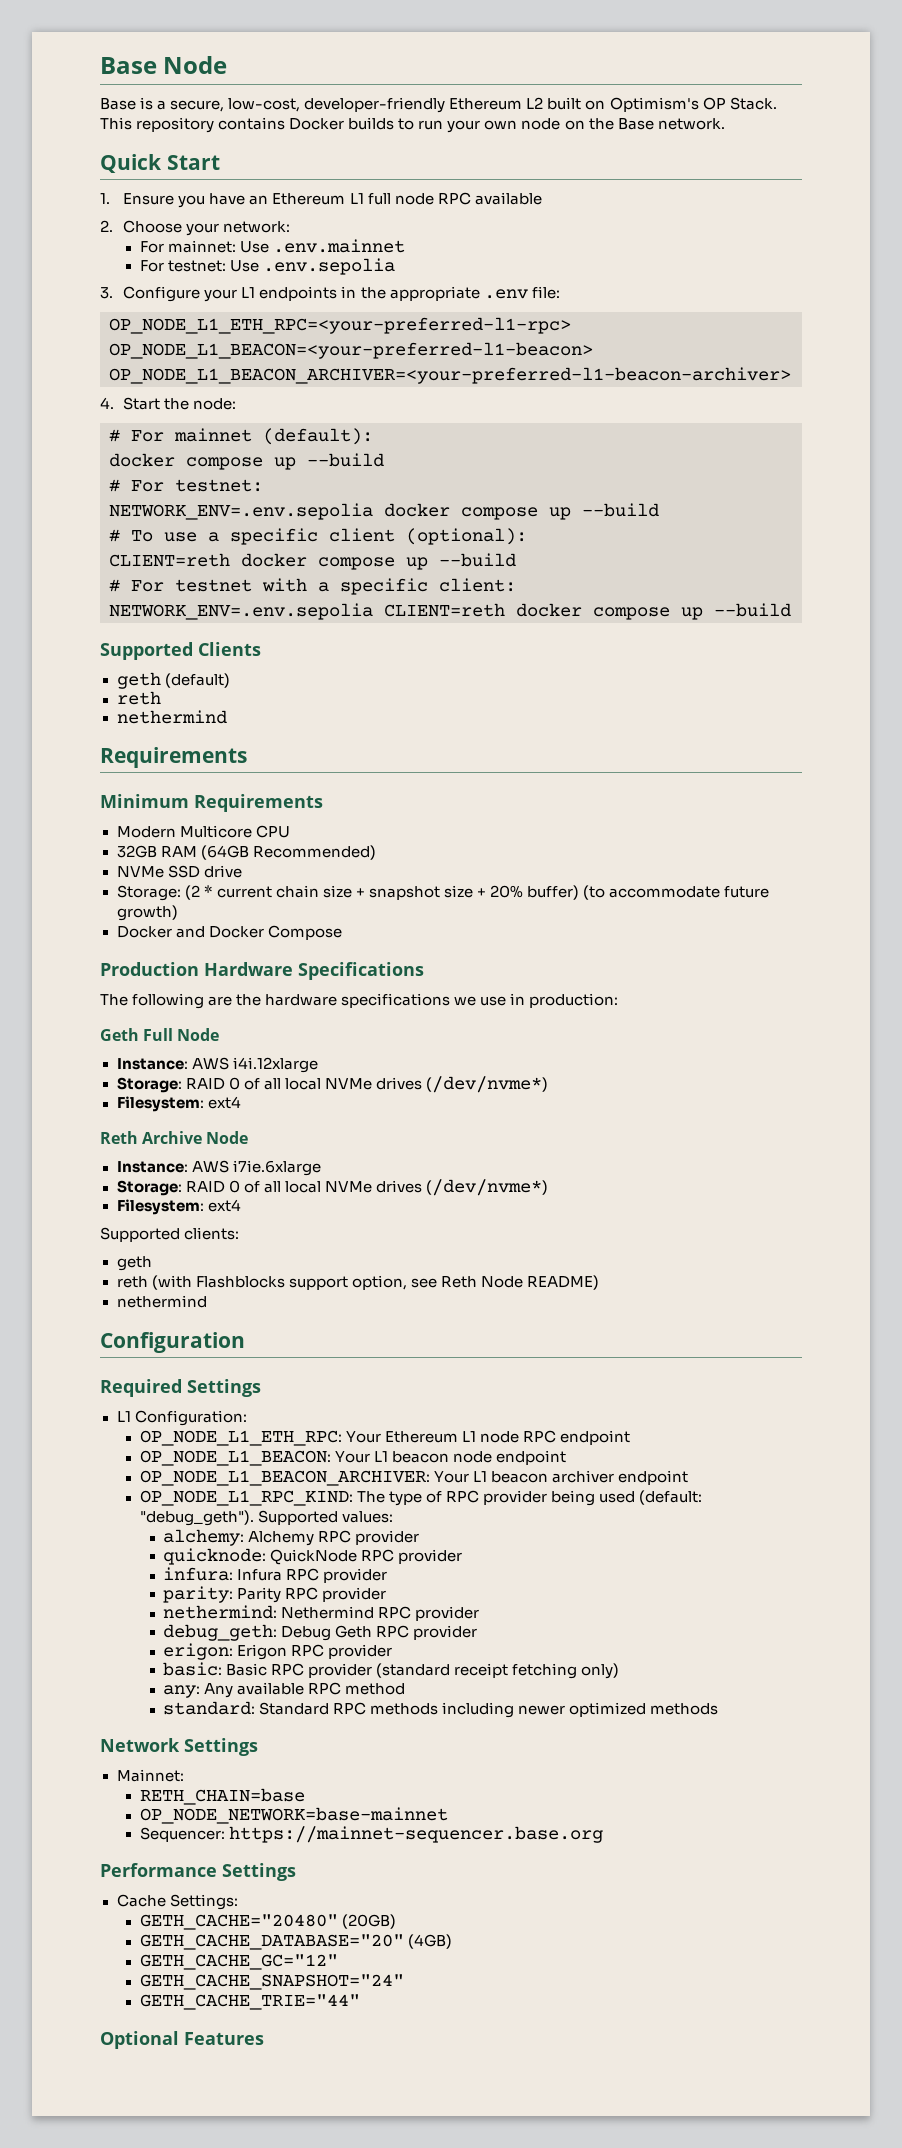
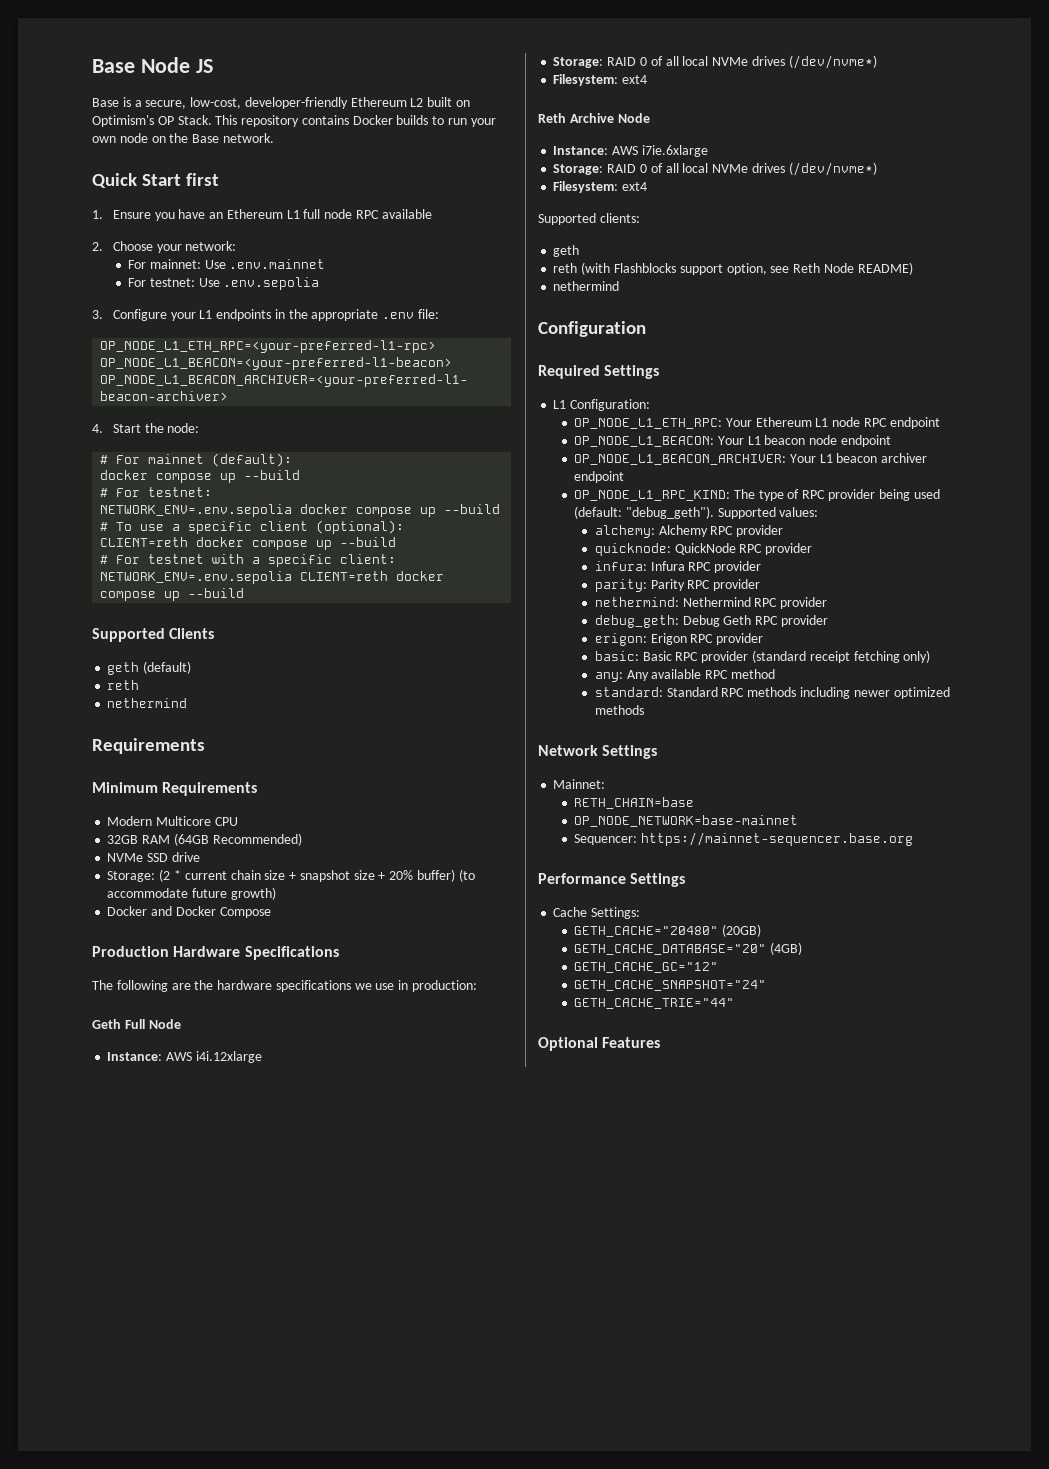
(228, 65) none -> [195,59,213,73] JS
(220, 162) none -> [186,173,220,186] first

